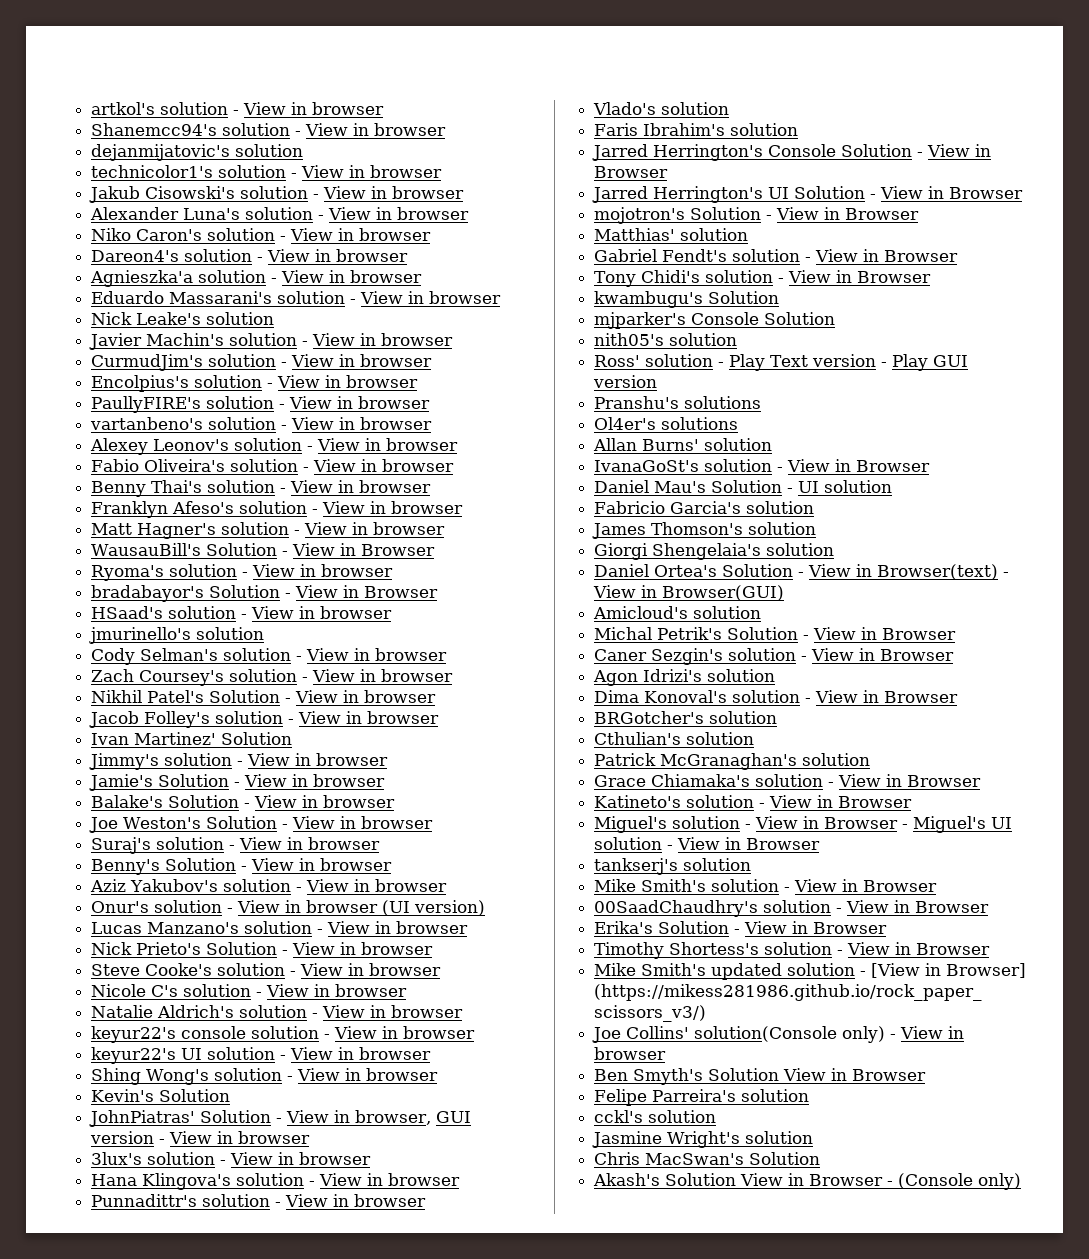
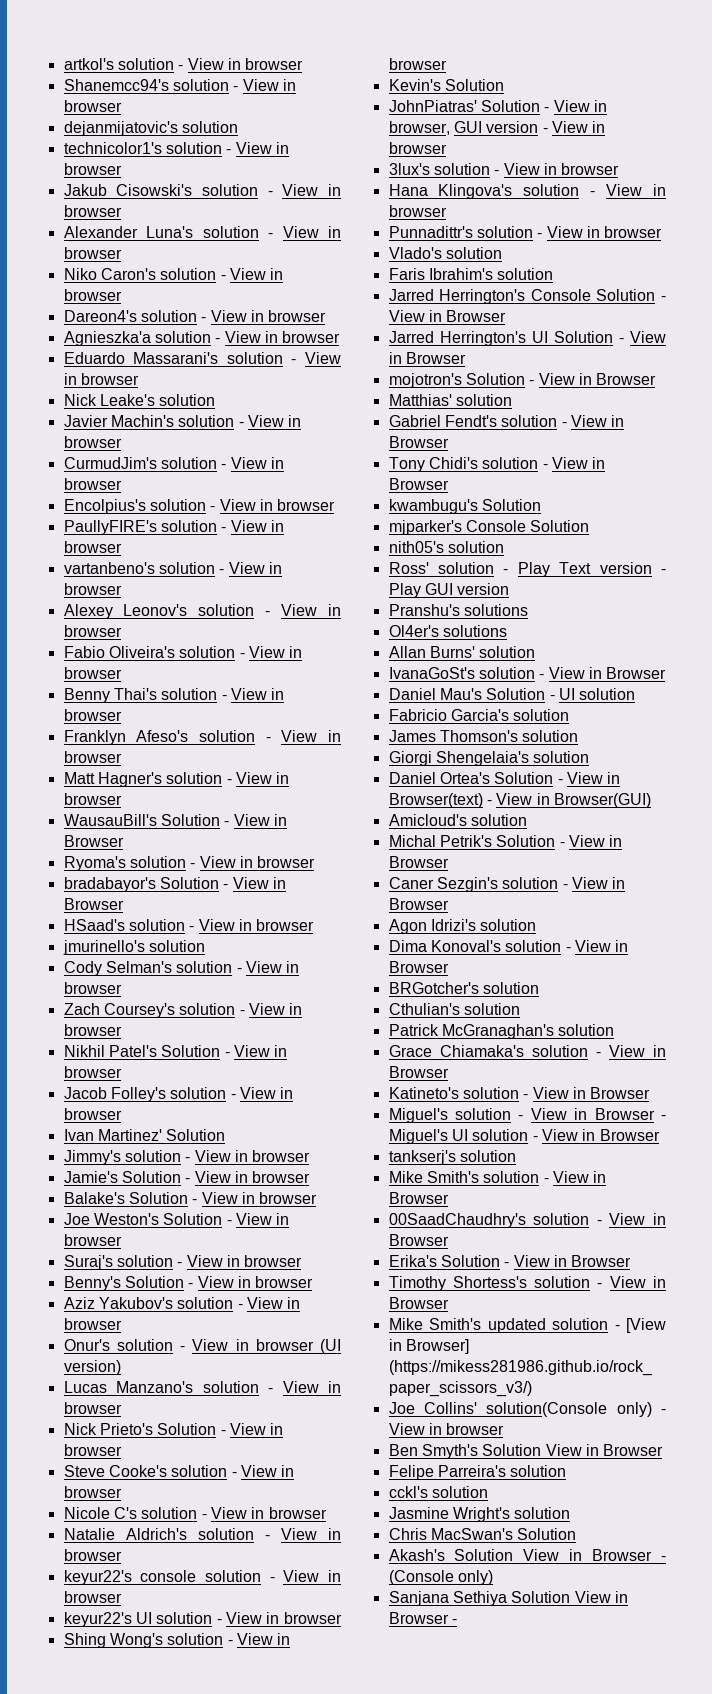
(1022, 1181) none -> [388,1591,628,1606] [388,1612,457,1624] // Sanjana Sethiya Solution View in Browser -

